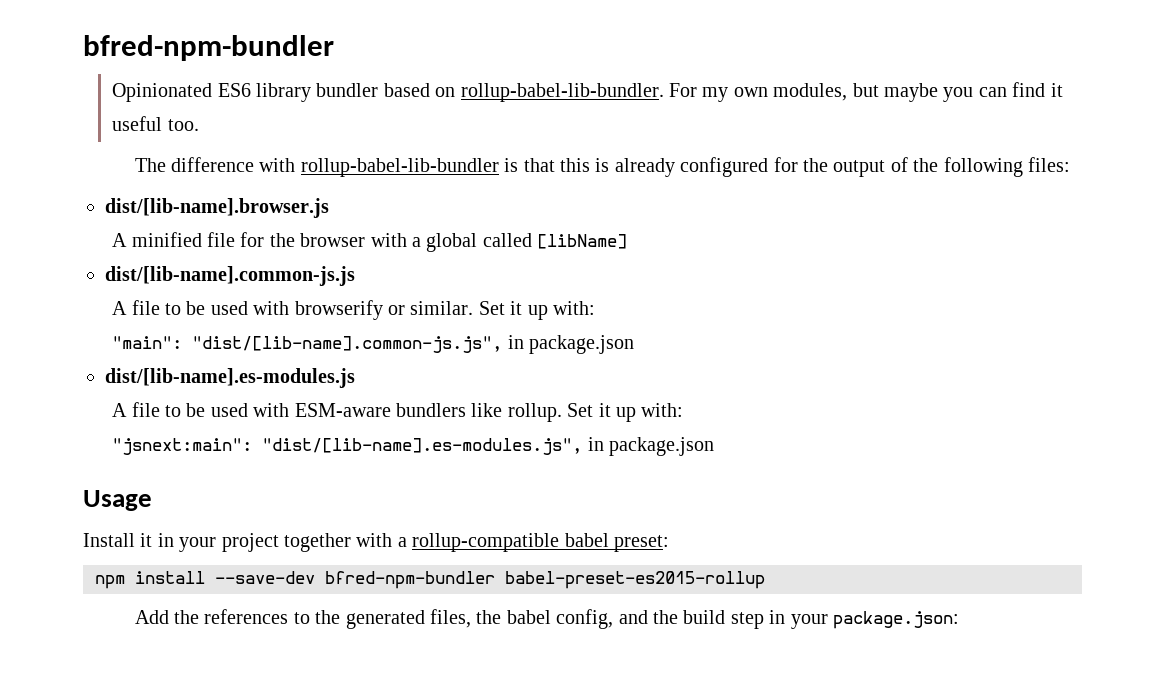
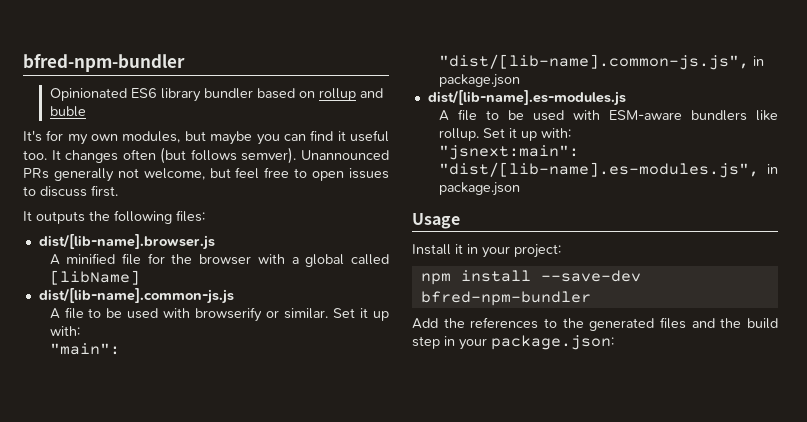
[460,83,698,102] rollup-babel-lib-bundler. For -> [318,88,383,101] [49,106,86,117] [23,130,64,142] rollup and buble // It's for
[134,157,908,177] // The difference with rollup-babel-lib-bundler is that this is already configured for the output of -> [51,147,389,164] [23,167,390,182] [23,185,118,197] [23,211,85,224] It changes often (but follows semver). Unannounced PRs generally not welcome, but feel free to open issues to discuss first. // It outputs
[221,533,669,552] project together with a rollup-compatible babel preset: -> [514,244,561,258] project:
[505,571,765,589] babel-preset-es2015-rollup -> (591, 298) none
[429,609,614,629] files, the babel config, -> [660,317,686,329] files

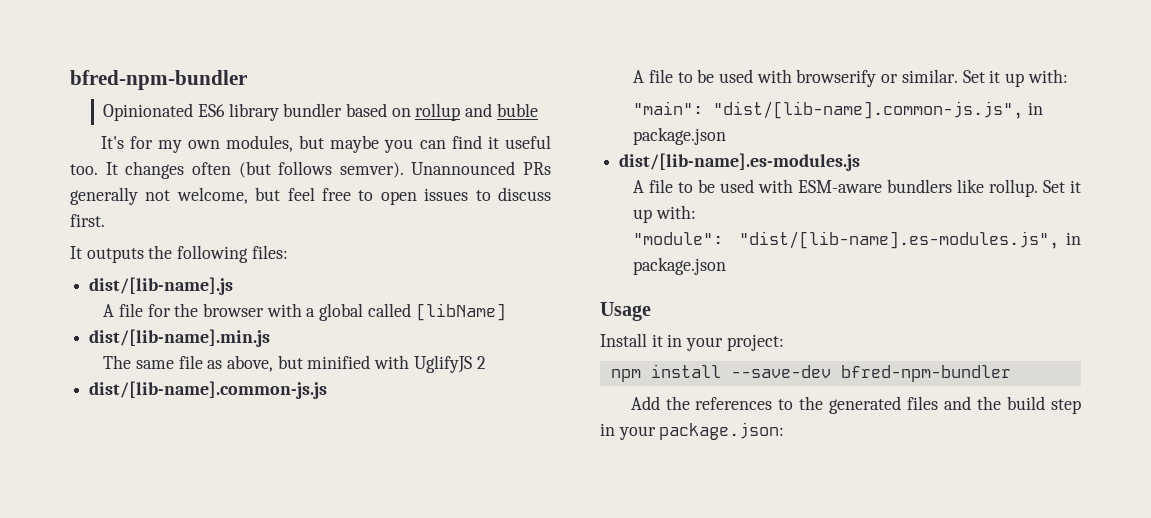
[38,234,215,250] [49,253,116,265] dist/[lib-name].browser.js // A minified -> [89,277,234,295] [103,304,115,317] dist/[lib-name].js // A
(140, 277) none -> [89,329,271,347] [103,355,486,373] // dist/[lib-name].min.js // The same file as above, but minified with UglifyJS 2
[438,145,579,160] "jsnext:main": -> [633,232,724,245] "module":

